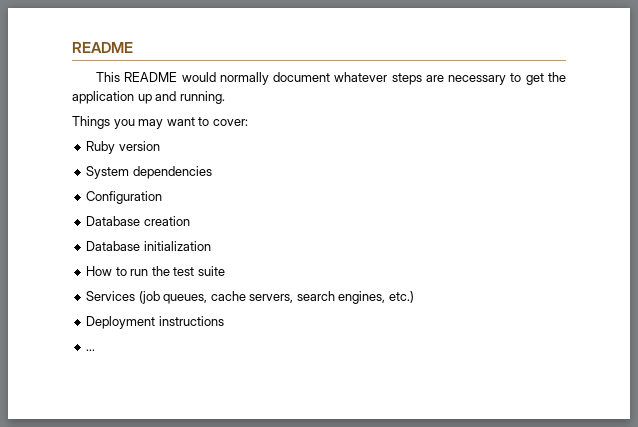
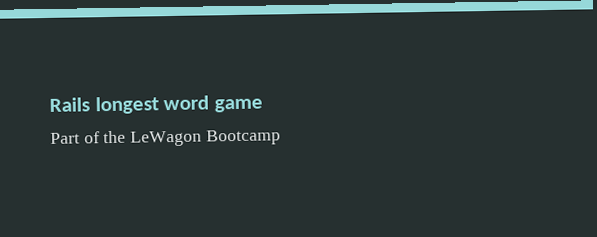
[72,42,133,53] [96,72,566,85] [72,91,225,104] [72,116,248,129] [86,141,160,154] [86,166,212,179] [86,191,163,204] [86,216,190,226] [86,241,211,251] [86,266,225,276] [86,291,414,304] [86,316,224,329] [86,349,96,351] README // This README would normally document whatever steps are necessary to get the application up and running. // Things you may want to cover: // Ruby version // System dependencies // Configuration // Database creation // Database initialization // How to run the test suite // Services (job queues, cache servers, search engines, etc.) // Deployment instructions // ... -> [49,95,263,115] [50,129,281,147] Rails longest word game // Part of the LeWagon Bootcamp

